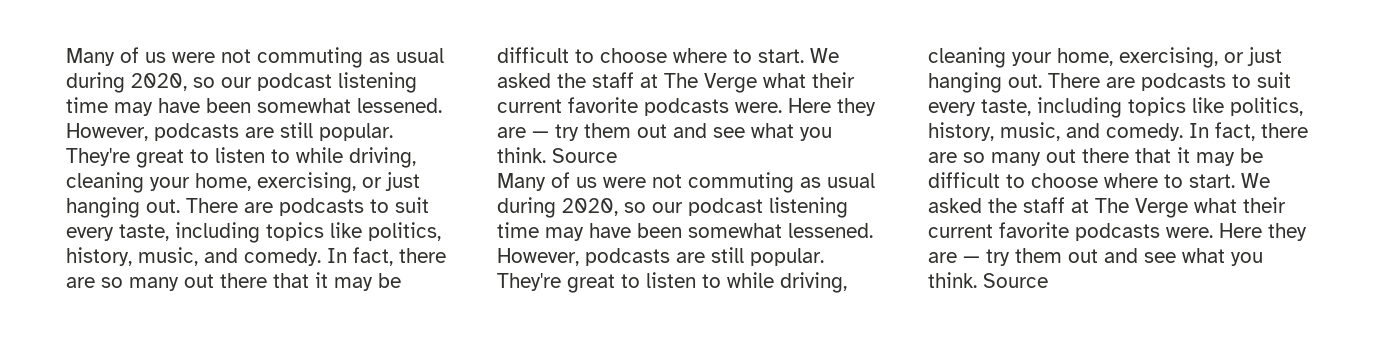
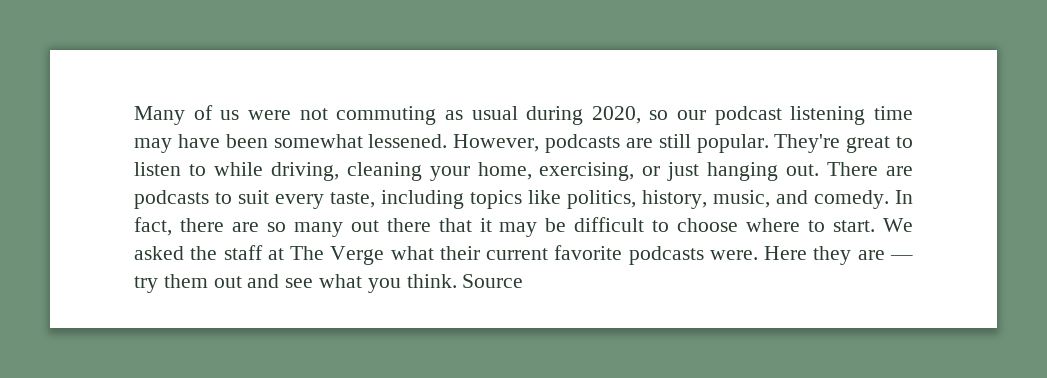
[497,172,875,193] [497,197,848,218] [497,222,873,241] [497,247,824,266] [497,272,847,293] [928,47,1282,68] [928,72,1291,93] [928,97,1303,118] [928,122,1308,141] [928,147,1263,166] [928,172,1270,188] [928,197,1286,218] [928,222,1307,241] [928,248,1263,266] [928,272,1048,288] // Many of us were not commuting as usual during 2020, so our podcast listening time may have been somewhat lessened. However, podcasts are still popular. They're great to listen to while driving, cleaning your home, exercising, or just hanging out. There are podcasts to suit every taste, including topics like politics, history, music, and comedy. In fact, there are so many out there that it may be difficult to choose where to start. We asked the staff at The Verge what their current favorite podcasts were. Here they are — try them out and see what you think. Source -> (524, 281) none

